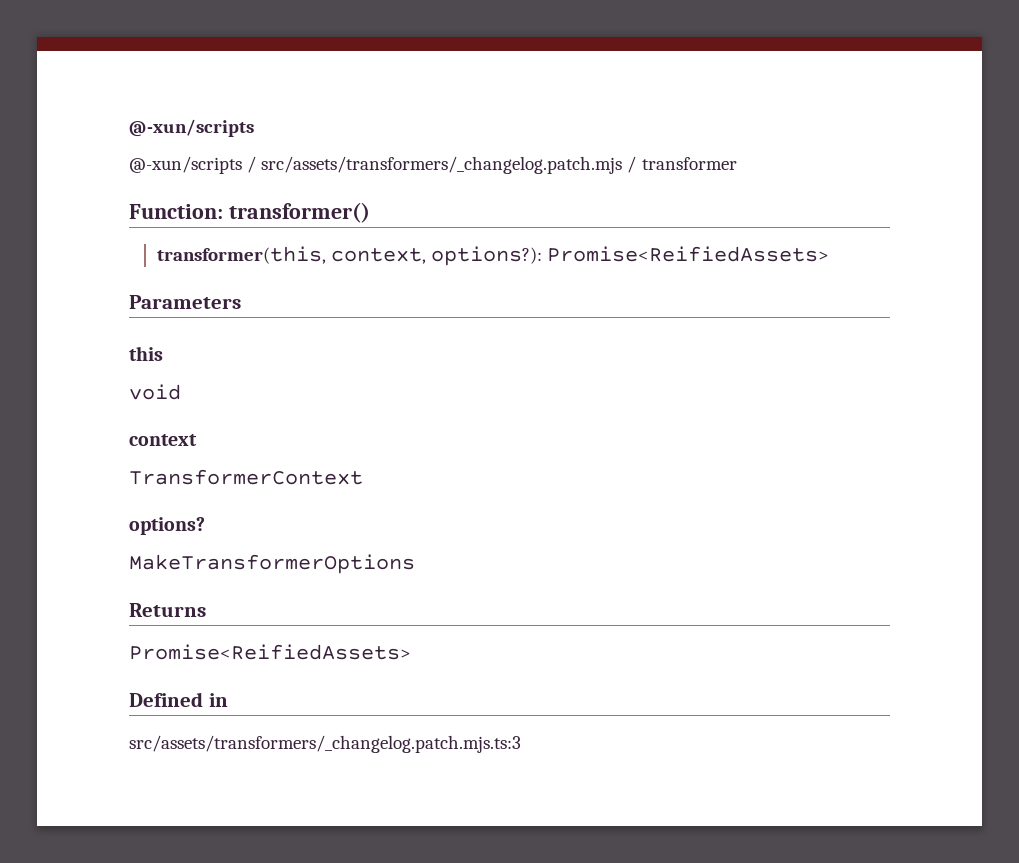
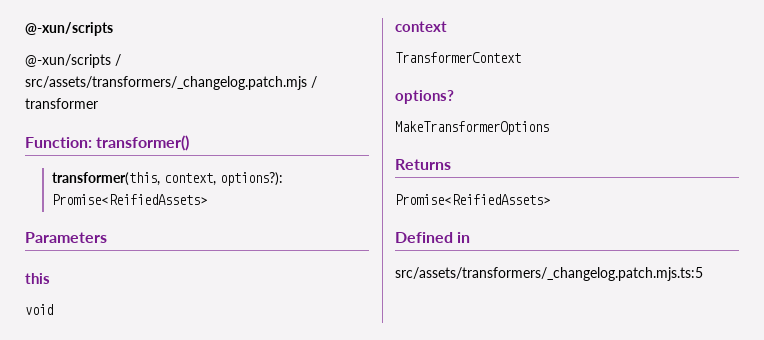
[129,735,521,753] src/assets/transformers/_changelog.patch.mjs.ts:3 -> [395,267,703,281] src/assets/transformers/_changelog.patch.mjs.ts:5

